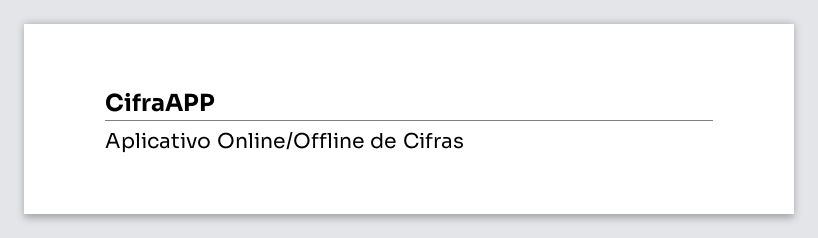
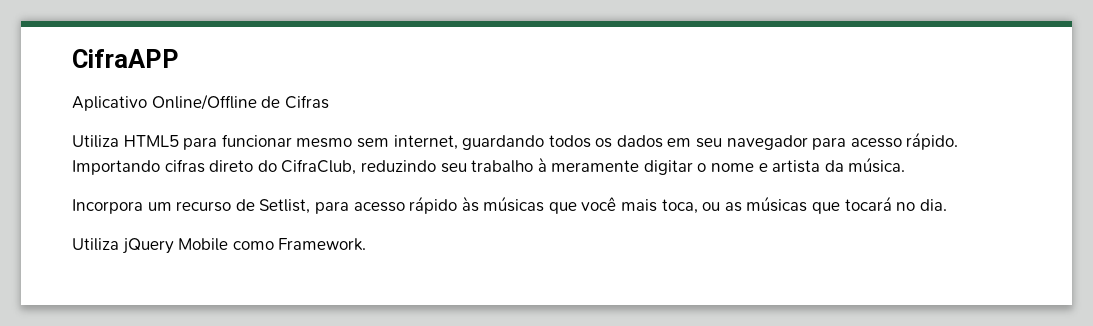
(464, 140) none -> [72,132,959,150] [72,157,906,175] [72,196,947,214] [72,238,367,254] // Utiliza HTML5 para funcionar mesmo sem internet, guardando todos os dados em seu navegador para acesso rápido. Importando cifras direto do CifraClub, reduzindo seu trabalho à meramente digitar o nome e artista da música. // Incorpora um recurso de Setlist, para acesso rápido às músicas que você mais toca, ou as músicas que tocará no dia. // Utiliza jQuery Mobile como Framework.

